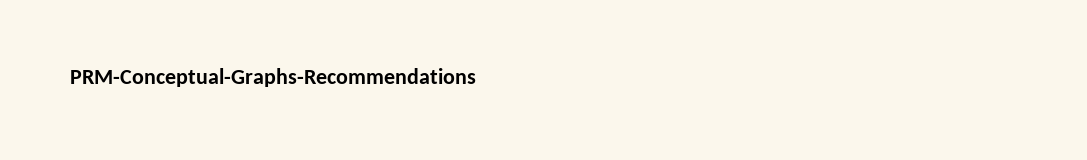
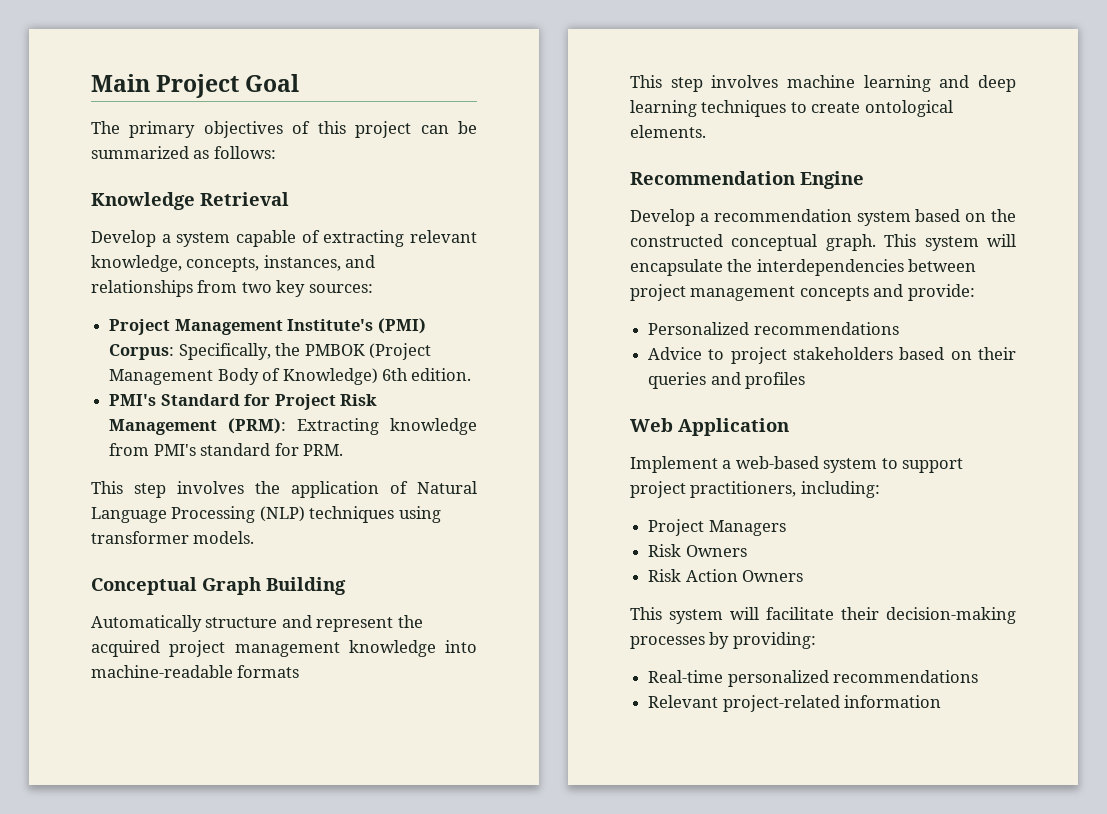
[70,68,476,87] PRM-Conceptual-Graphs-Recommendations -> [91,74,300,98] [91,121,477,138] [91,146,276,159] [91,192,289,210] [91,230,477,247] [91,255,376,272] [91,280,373,297] [109,318,426,335] [109,343,431,360] [109,368,472,385] [109,394,377,410] [109,418,478,435] [109,443,343,456] [91,481,477,498] [91,506,441,523] [91,531,255,544] [91,577,346,595] [91,615,423,632] [91,640,477,657] [91,665,300,678] [630,75,1016,92] [630,100,953,117] [630,125,706,138] [630,171,864,189] [630,209,1016,226] [630,234,1016,251] [630,259,977,276] [630,284,975,301] [648,322,899,335] [648,347,1016,364] [648,372,806,389] [630,418,789,436] [630,456,964,473] [630,481,880,498] [648,519,786,536] [648,544,747,557] [648,569,804,582] [630,607,1016,624] [630,632,816,649] [648,670,979,687] [648,695,942,712] Main Project Goal // The primary objectives of this project can be summarized as follows: // Knowledge Retrieval // Develop a system capable of extracting relevant knowledge, concepts, instances, and relationships from two key sources: // Project Management Institute's (PMI) Corpus: Specifically, the PMBOK (Project Management Body of Knowledge) 6th edition. // PMI's Standard for Project Risk Management (PRM): Extracting knowledge from PMI's standard for PRM. // This step involves the application of Natural Language Processing (NLP) techniques using transformer models. // Conceptual Graph Building // Automatically structure and represent the acquired project management knowledge into machine-readable formats // This step involves machine learning and deep learning techniques to create ontological elements. // Recommendation Engine // Develop a recommendation system based on the constructed conceptual graph. This system will encapsulate the interdependencies between project management concepts and provide: // Personalized recommendations // Advice to project stakeholders based on their queries and profiles // Web Application // Implement a web-based system to support project practitioners, including: // Project Managers // Risk Owners // Risk Action Owners // This system will facilitate their decision-making processes by providing: // Real-time personalized recommendations // Relevant project-related information

